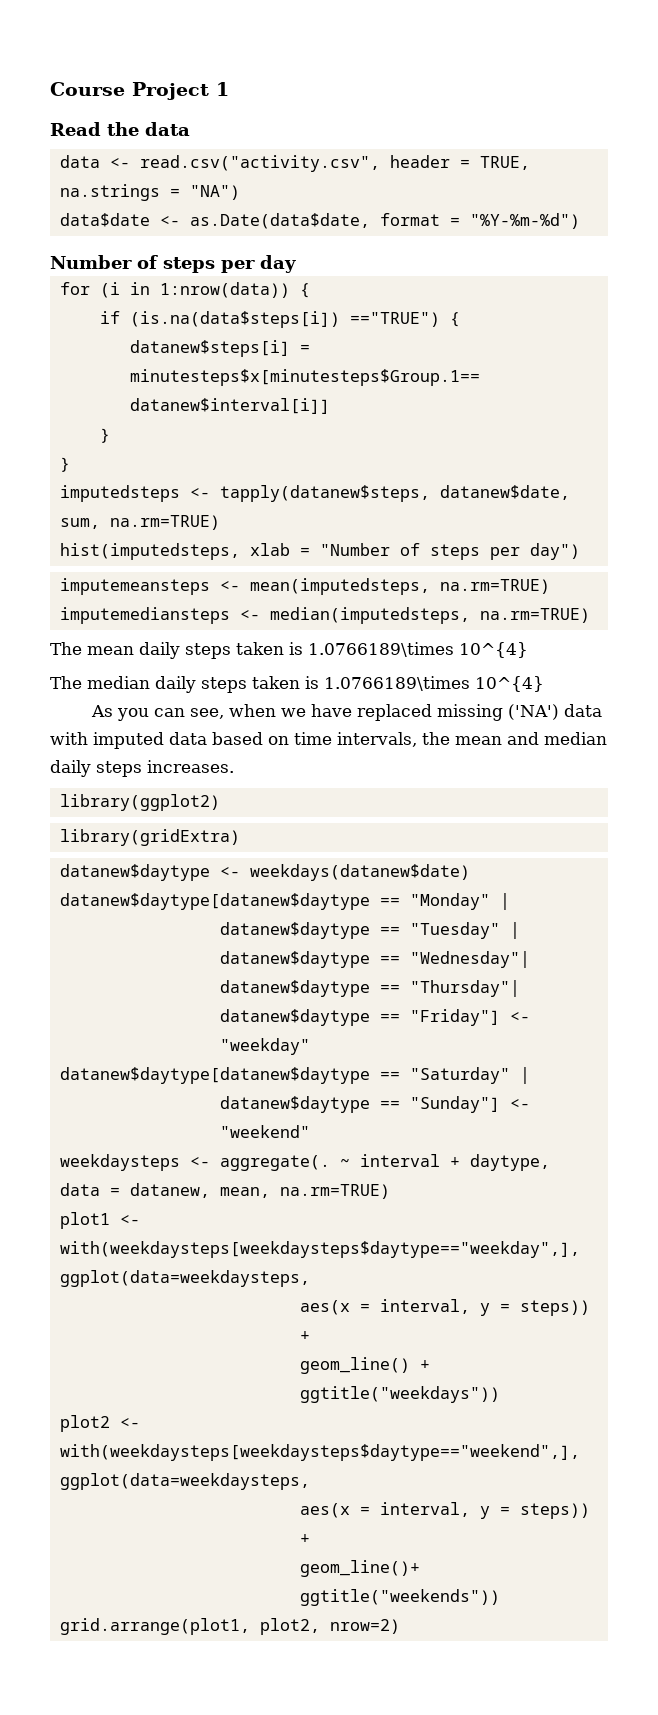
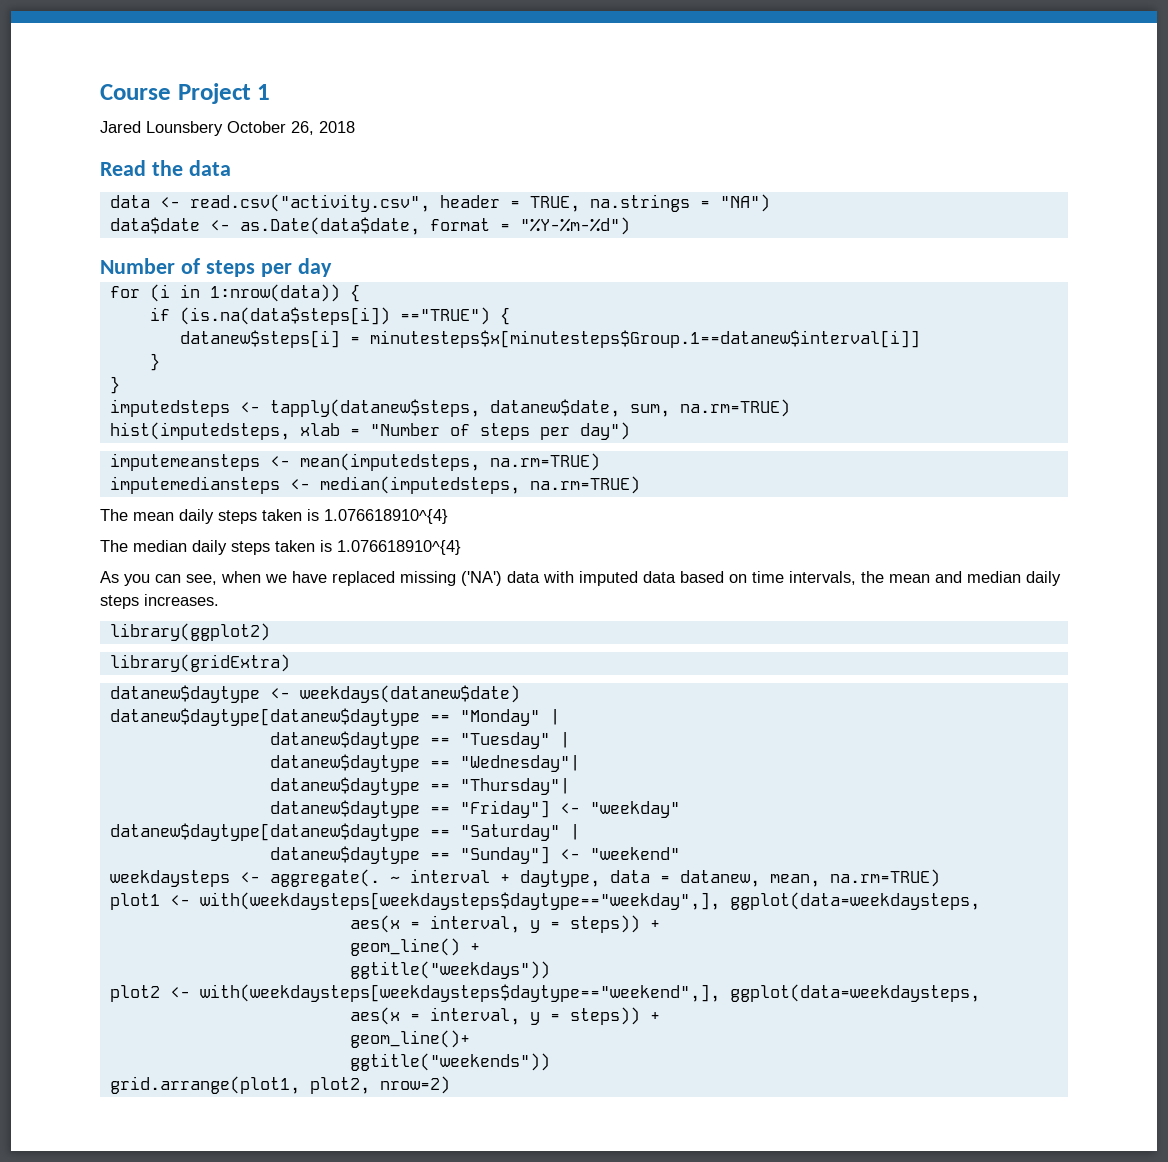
(229, 89) none -> [100,121,355,136] // Jared Lounsbery October 26, 2018
[308,642,528,658] 1.0766189\times 10^{4} -> [324,509,448,524] 1.076618910^{4}
[324,676,544,692] 1.0766189\times 10^{4} -> [337,540,461,555] 1.076618910^{4}

